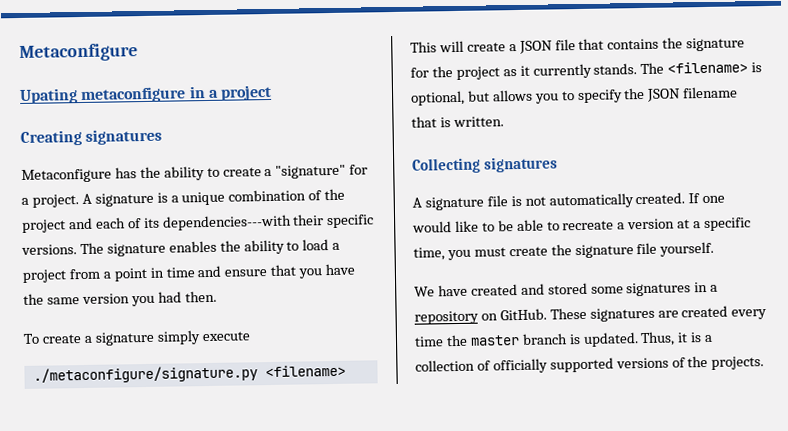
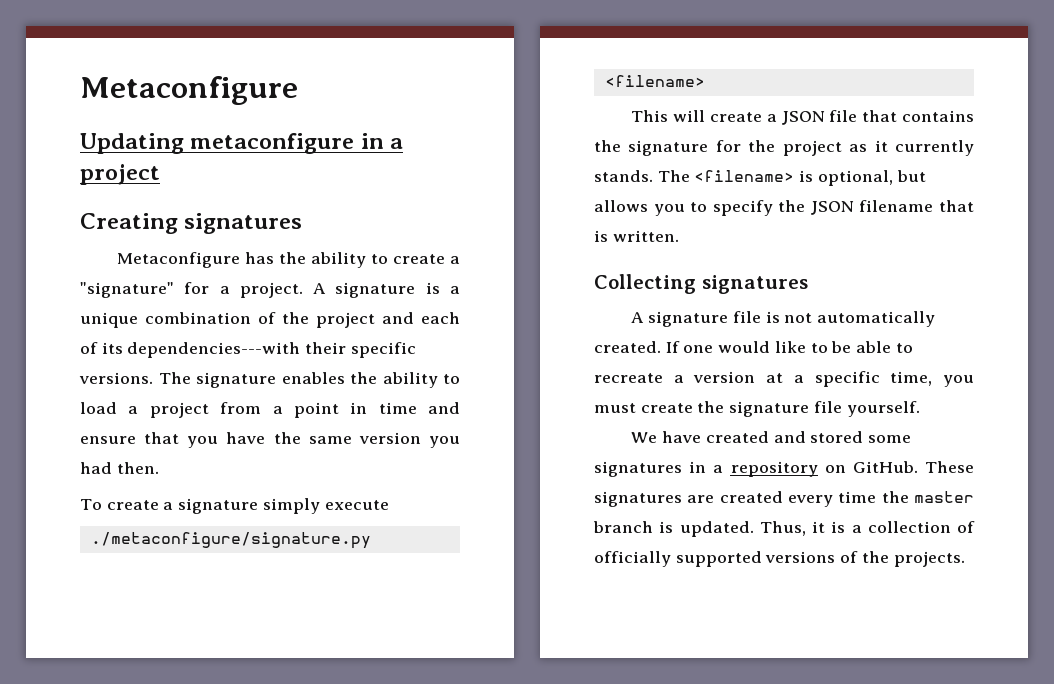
[19,88,78,104] Upating -> [80,133,184,154] Updating

